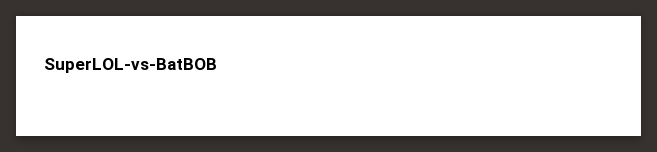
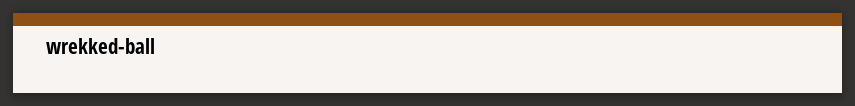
[44,58,217,73] SuperLOL-vs-BatBOB -> [46,38,155,54] wrekked-ball

